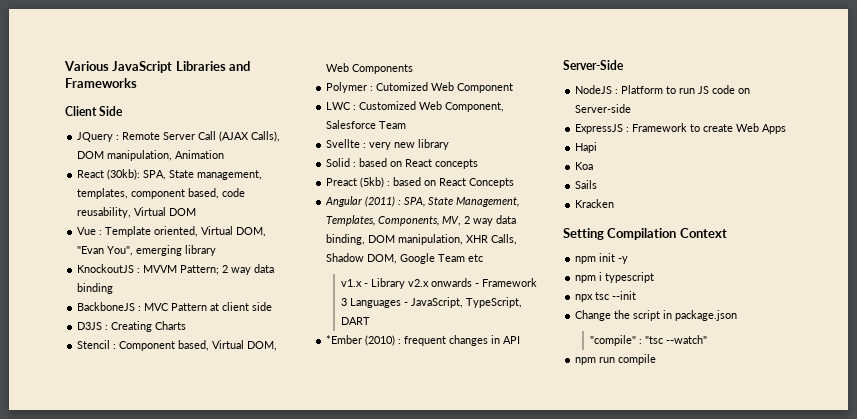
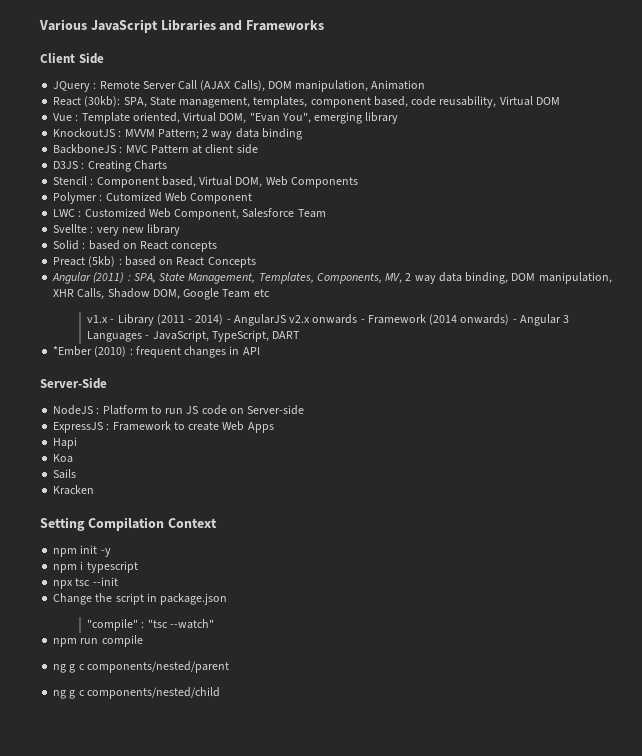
[407,278,537,287] v2.x onwards - Framework -> [156,314,561,326] (2011 - 2014) - AngularJS v2.x onwards - Framework (2014 onwards) - Angular
(657, 359) none -> [53,661,229,673] [53,687,220,699] // ng g c components/nested/parent // ng g c components/nested/child

